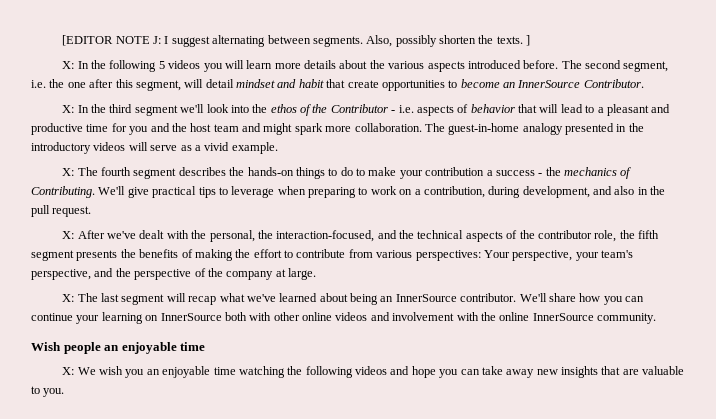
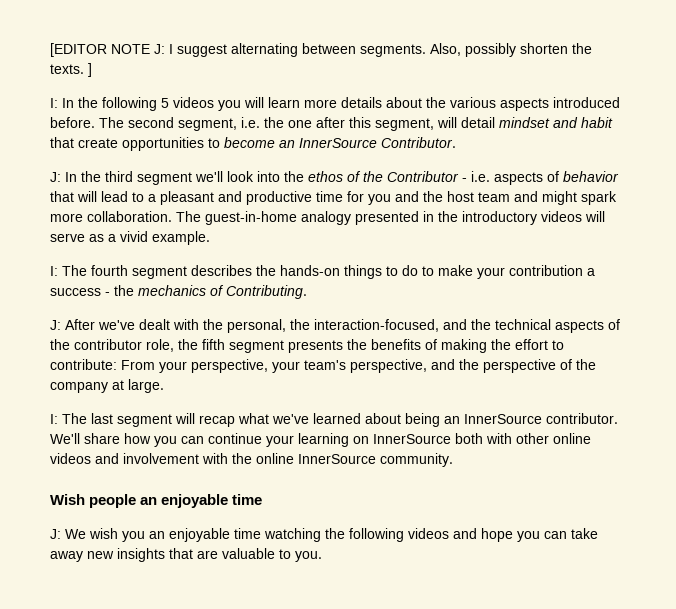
[62,61,75,69] X: -> [50,98,58,108] I:
[62,105,75,113] X: -> [50,172,61,182] J:
[62,168,75,176] X: -> [50,266,58,276] I:
[98,186,666,198] [31,205,92,217] [62,231,75,239] We'll give practical tips to leverage when preparing to work on a contribution, during development, and also in the pull request. // X: -> [50,320,61,330] // J:
[296,249,510,261] contribute from various perspectives: Your -> [50,359,187,373] contribute: From your
[62,294,75,302] X: -> [50,414,58,424] I:
[62,367,75,375] X: -> [50,529,61,539] J:

